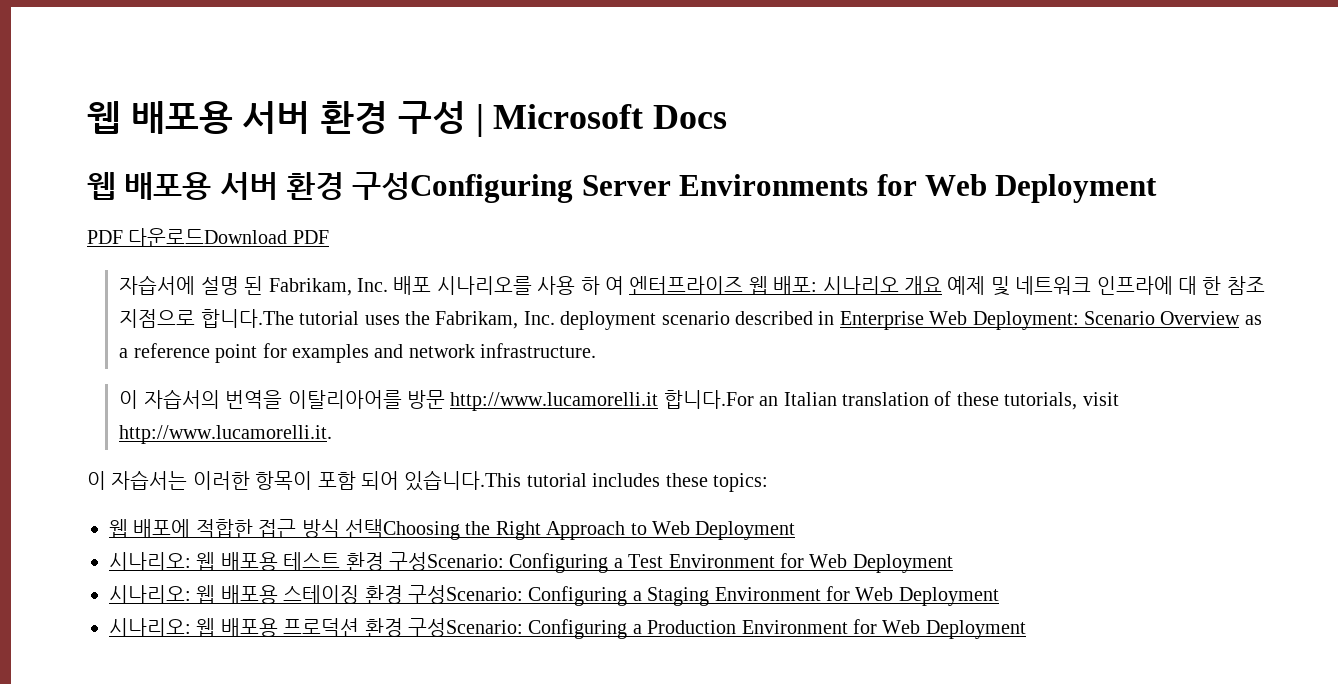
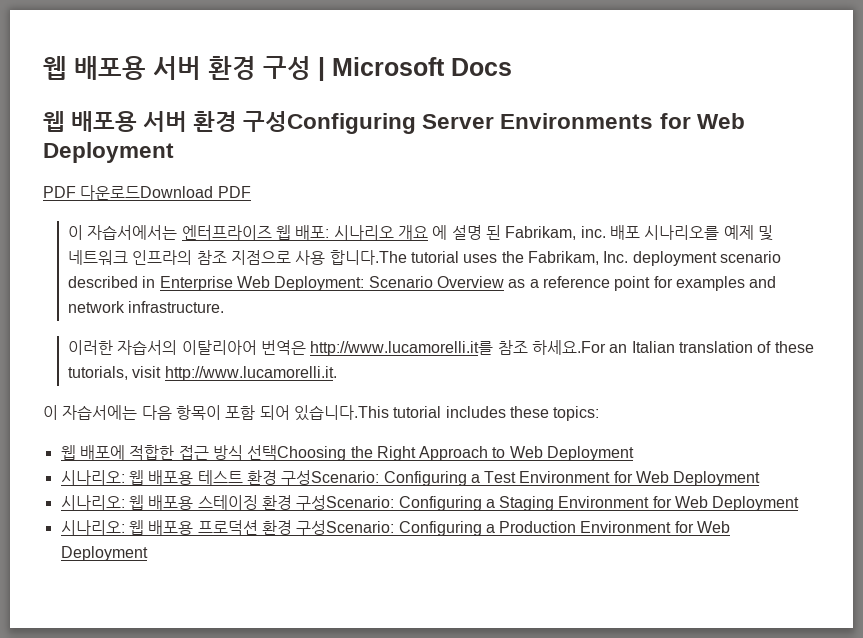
[119,275,625,296] 자습서에 설명 된 Fabrikam, Inc. 배포 시나리오를 사용 하 여 -> [68,225,178,240] 이 자습서에서는
[947,276,1222,296] 예제 및 네트워크 인프라에 대 한 -> [432,225,773,241] [68,250,193,265] 에 설명 된 Fabrikam, inc. 배포 시나리오를 예제 및 네트워크 인프라의
(196, 318) none -> [295,250,326,265] 사용
[119,389,754,411] 이 자습서의 번역을 이탈리아어를 방문 http://www.lucamorelli.it 합니다.For -> [68,340,607,356] 이러한 자습서의 이탈리아어 번역은 http://www.lucamorelli.it를 참조 하세요.For
[111,470,250,490] 자습서는 이러한 -> [62,405,172,420] 자습서에는 다음

